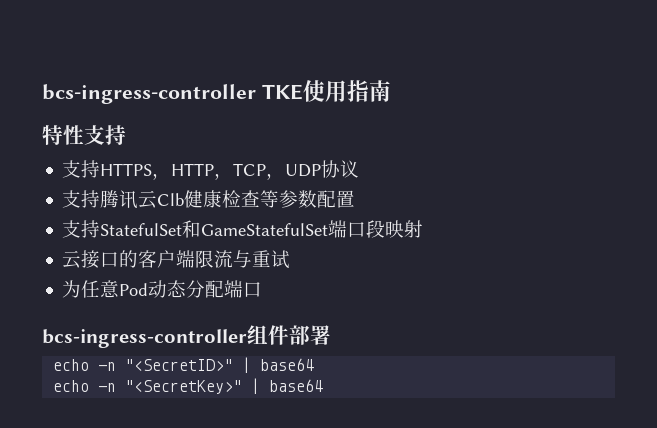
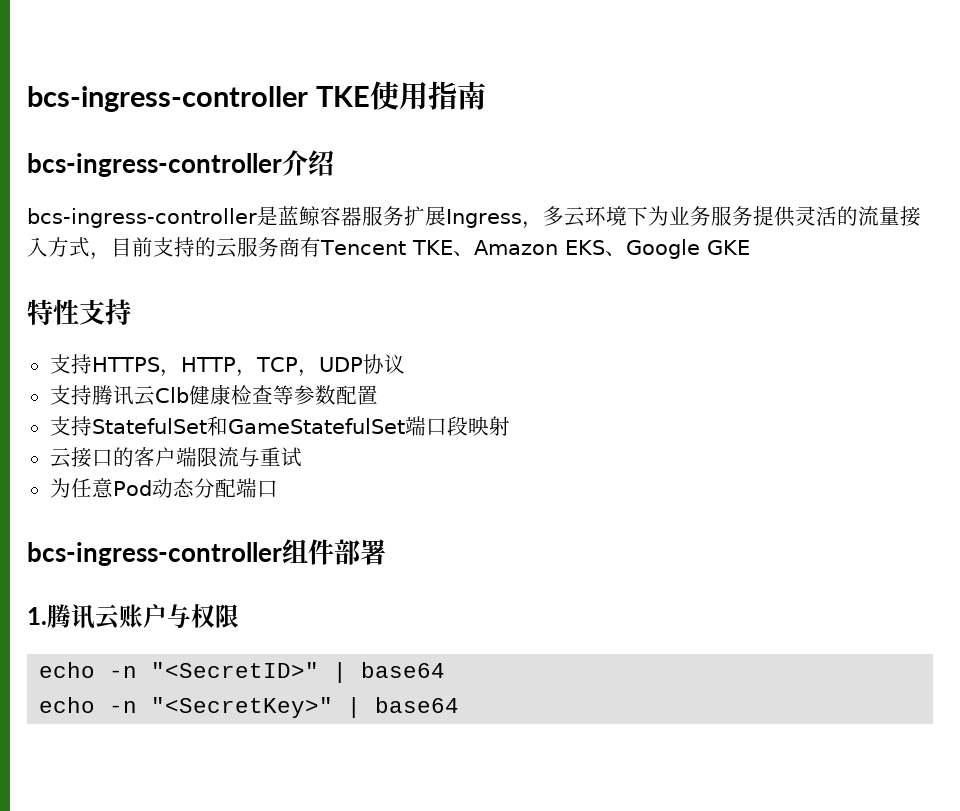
(391, 91) none -> [27,150,334,177] [27,206,921,229] [27,237,750,260] // bcs-ingress-controller介绍 // bcs-ingress-controller是蓝鲸容器服务扩展Ingress，多云环境下为业务服务提供灵活的流量接入方式，目前支持的云服务商有Tencent TKE、Amazon EKS、Google GKE
(331, 335) none -> [27,604,239,630] // 1.腾讯云账户与权限

